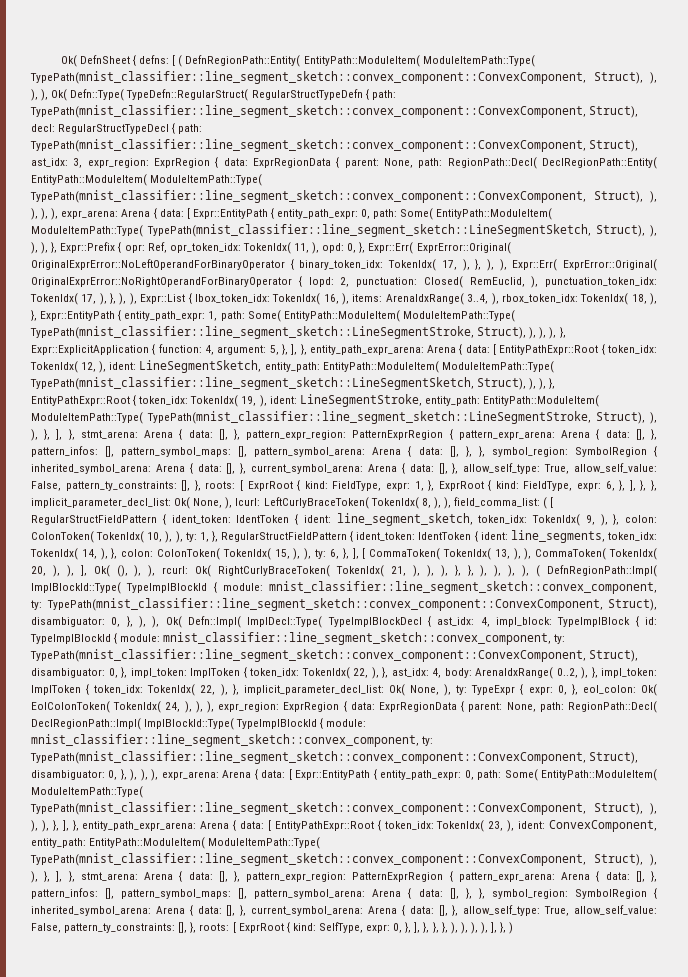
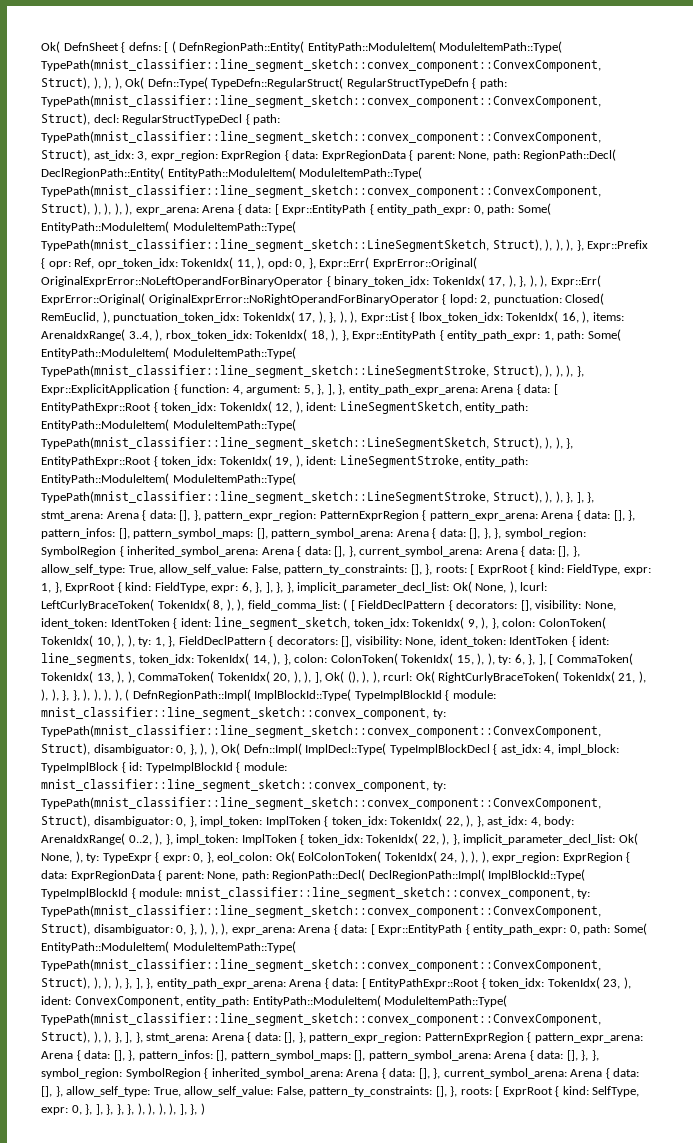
[31,514,166,525] RegularStructFieldPattern { -> [358,600,616,611] FieldDeclPattern { decorators: [], visibility: None,
[221,531,354,542] RegularStructFieldPattern { -> [178,636,437,647] FieldDeclPattern { decorators: [], visibility: None,

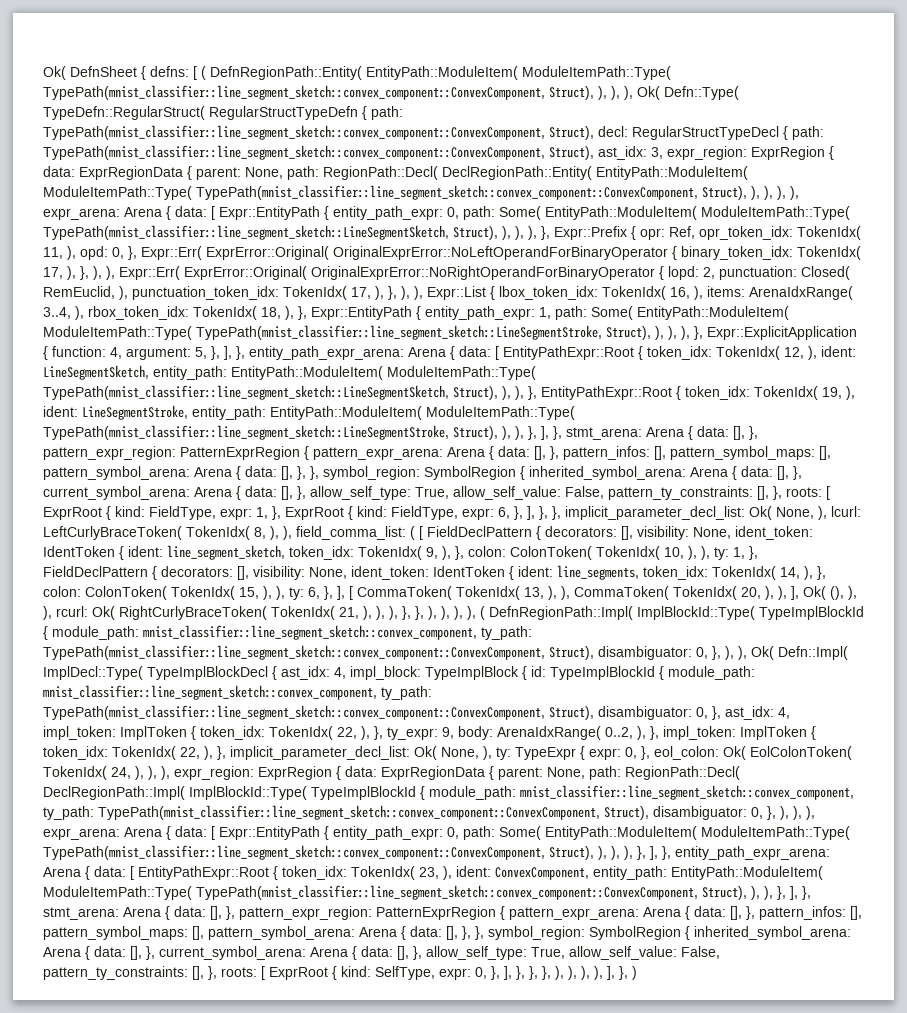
[452,690,496,699] [41,707,446,720] module: mnist_classifier::line_segment_sketch::convex_component, ty: -> [52,625,532,640] module_path: mnist_classifier::line_segment_sketch::convex_component, ty_path:
[243,762,287,771] [41,779,446,792] [41,797,601,810] [41,815,541,827] module: mnist_classifier::line_segment_sketch::convex_component, ty: TypePath(mnist_classifier::line_segment_sketch::convex_component::ConvexComponent, Struct), disambiguator: 0, }, impl_token: ImplToken { token_idx: TokenIdx( 22, ), }, ast_idx: 4, -> [668,666,755,680] [43,685,432,700] [43,705,790,720] [43,726,454,740] module_path: mnist_classifier::line_segment_sketch::convex_component, ty_path: TypePath(mnist_classifier::line_segment_sketch::convex_component::ConvexComponent, Struct), disambiguator: 0, }, ast_idx: 4, impl_token: ImplToken { token_idx: TokenIdx( 22, ), }, ty_expr: 9,
[139,887,591,900] module: mnist_classifier::line_segment_sketch::convex_component, ty: -> [429,785,854,800] [43,806,94,820] module_path: mnist_classifier::line_segment_sketch::convex_component, ty_path:

